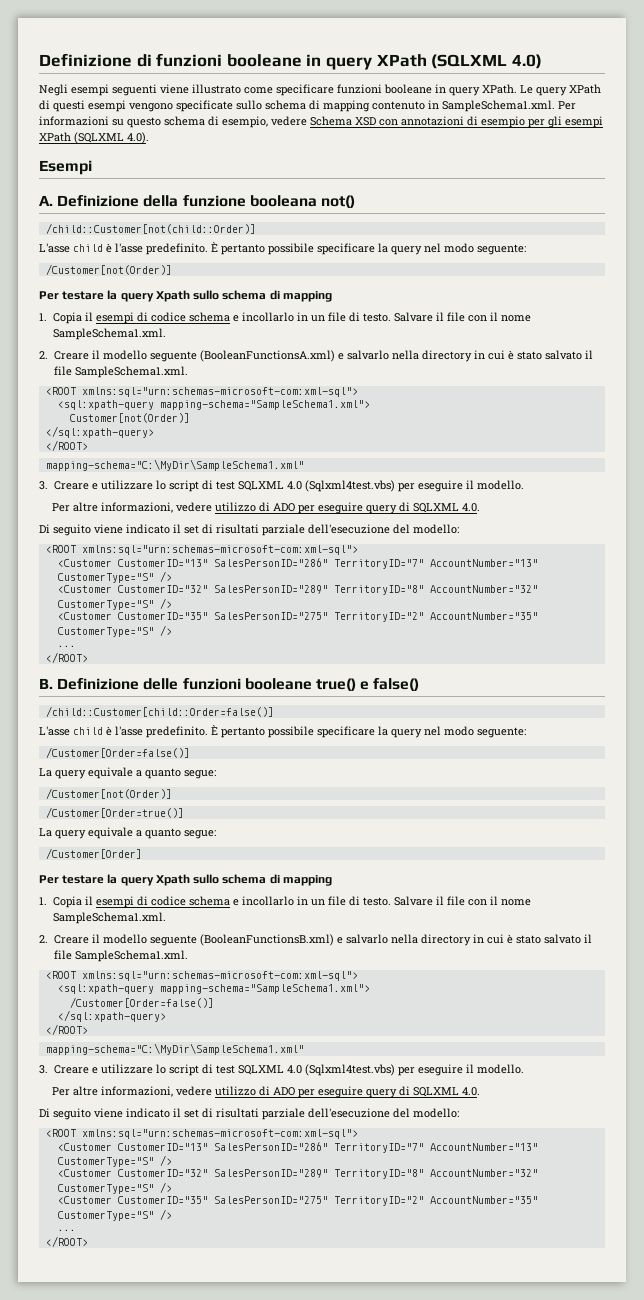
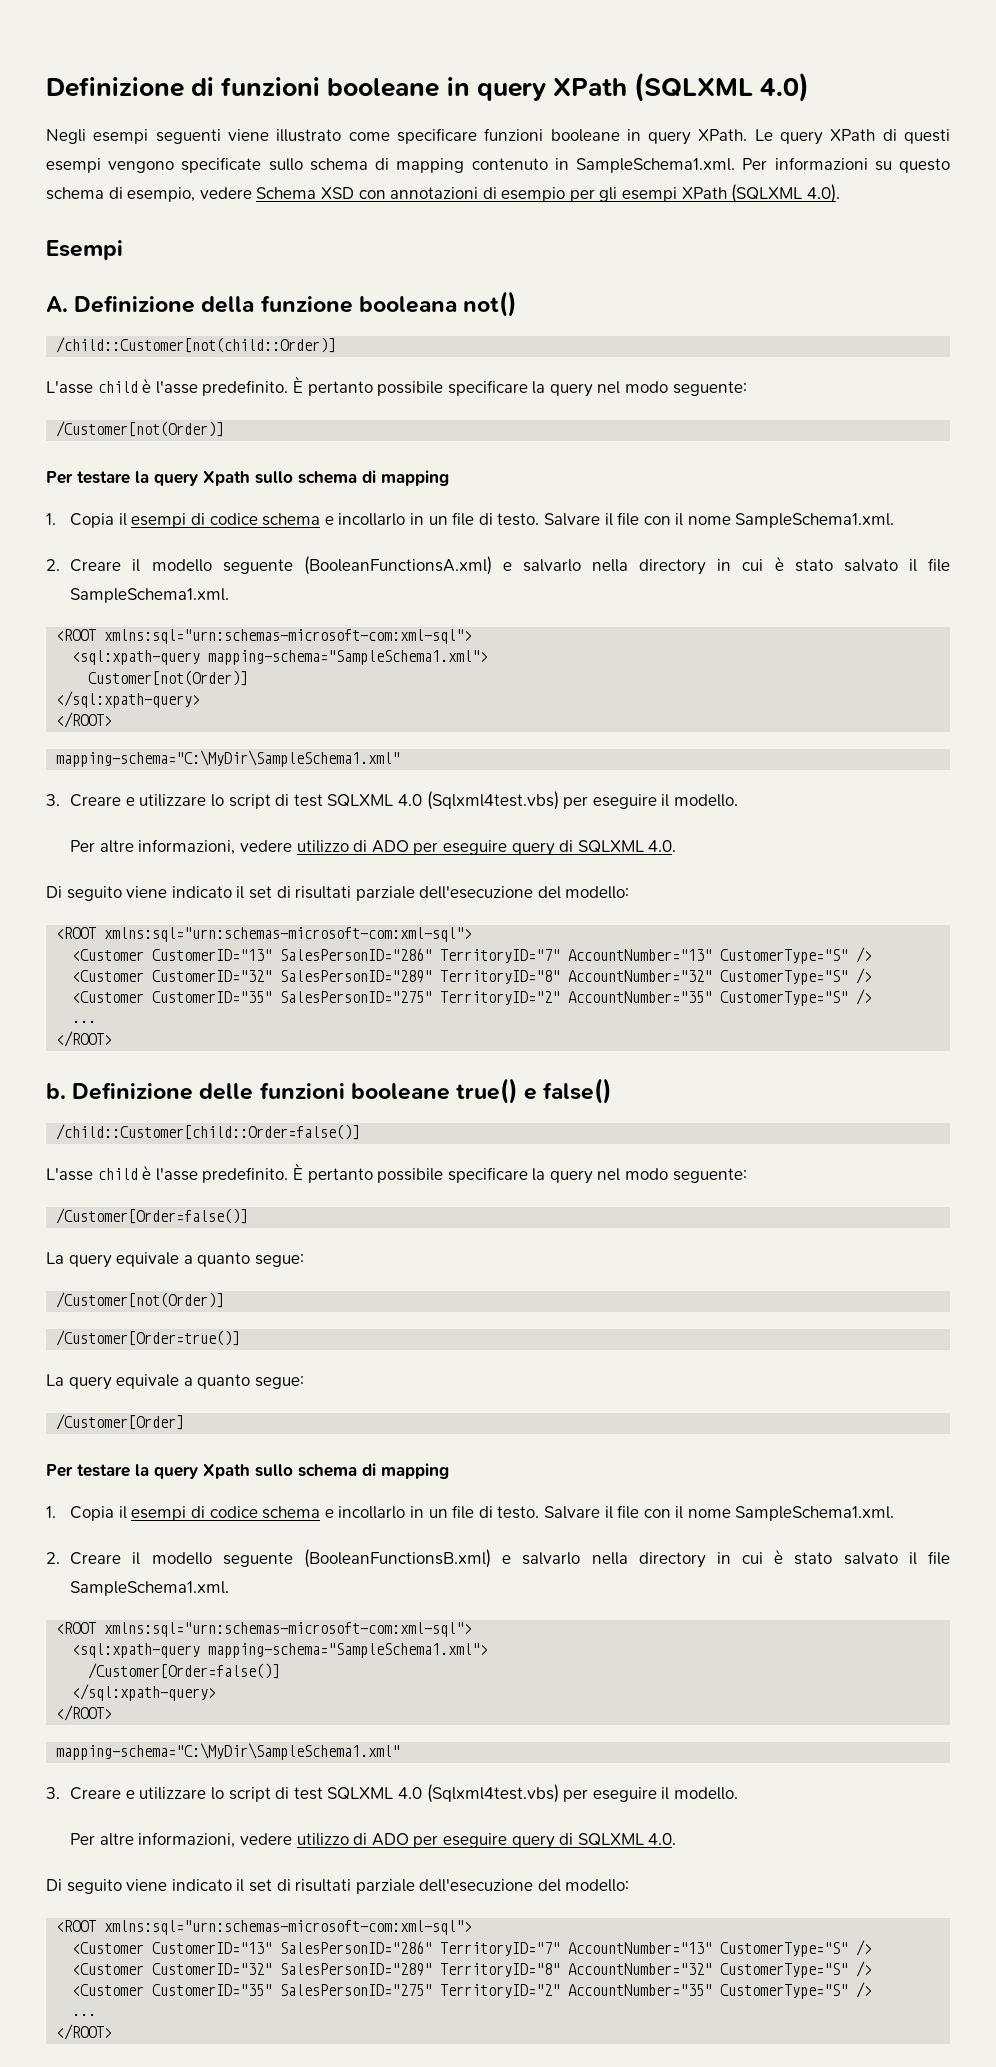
[39,678,53,689] B. -> [46,1083,66,1099] b.

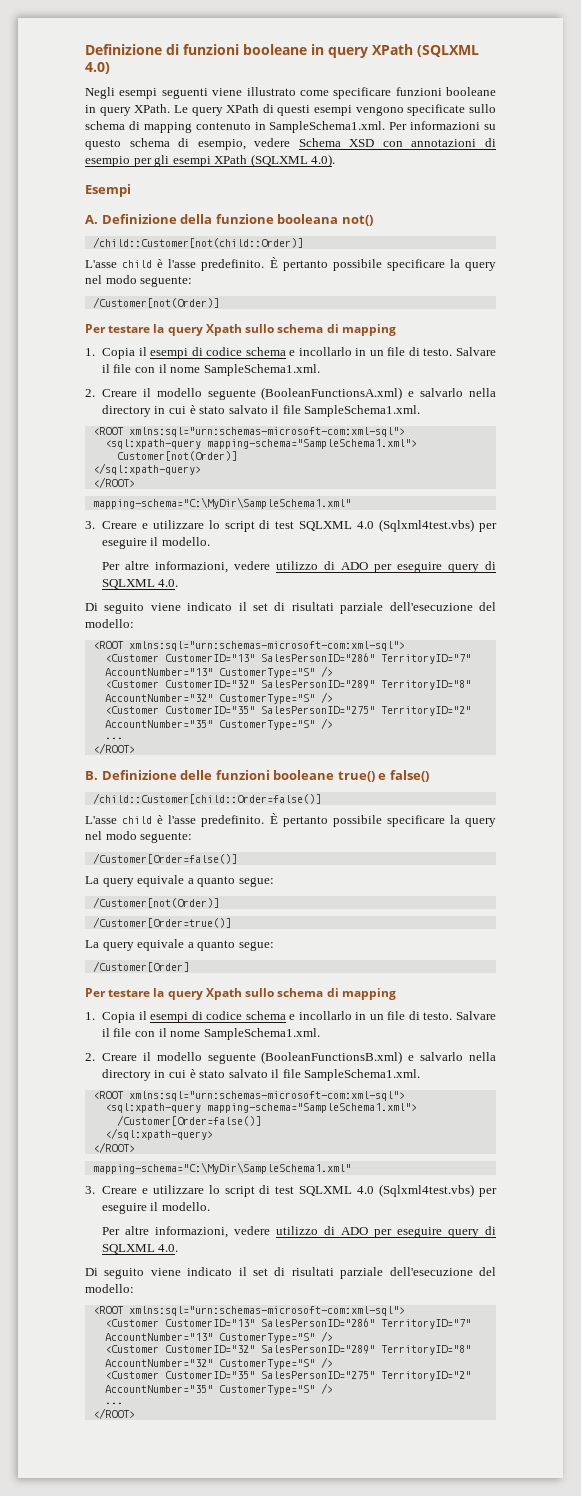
[46,1083,66,1099] b. -> [85,771,98,780] B.

